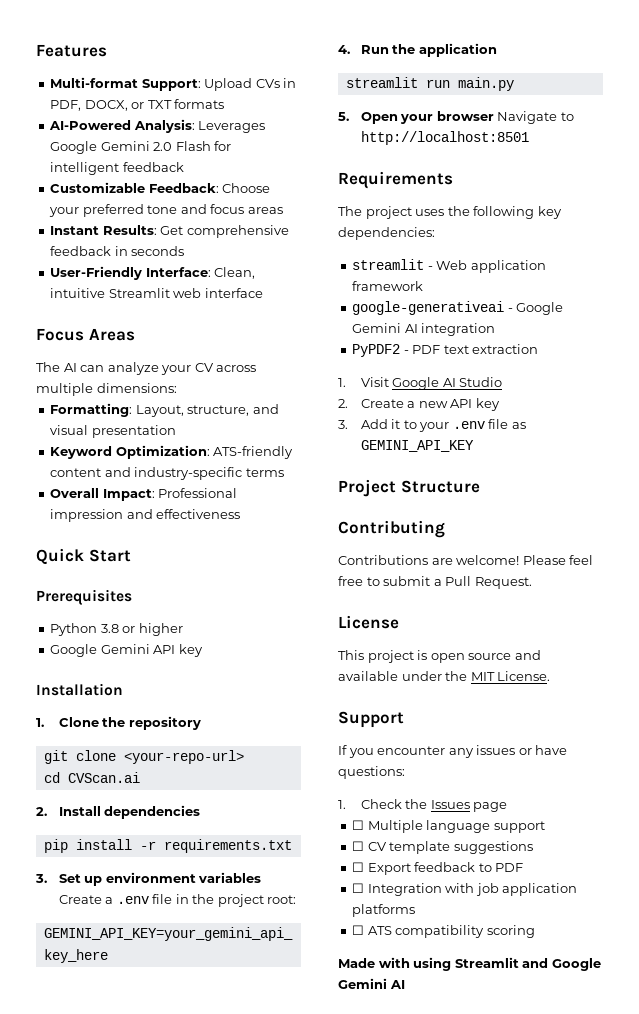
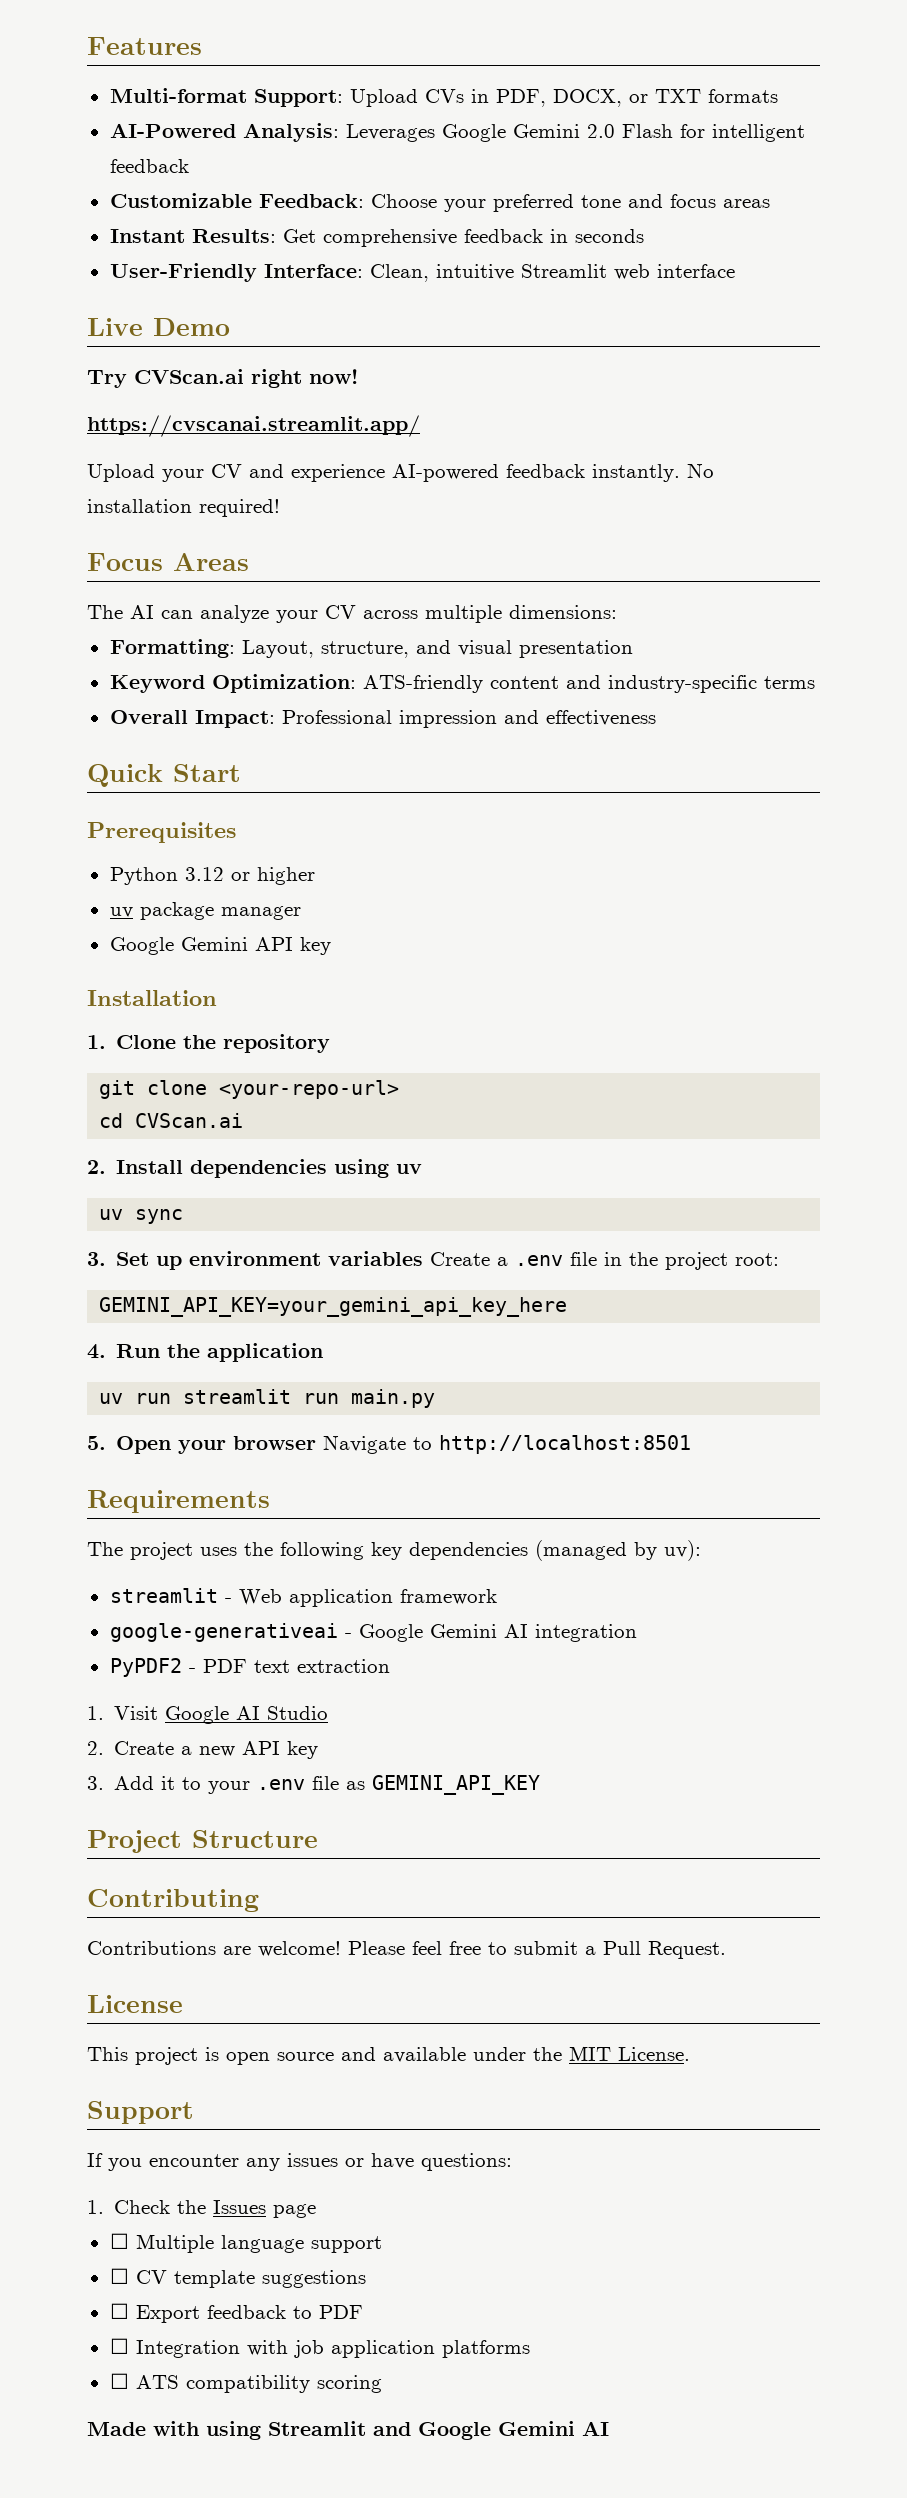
(263, 293) none -> [87,318,230,336] [87,369,358,388] [87,415,420,437] [87,463,714,482] [87,499,280,517] // Live Demo // Try CVScan.ai right now! // https://cvscanai.streamlit.app/ // Upload your CV and experience AI-powered feedback instantly. No installation required!
[100,624,119,633] 3.8 -> [184,867,224,881] 3.12
(183, 629) none -> [109,902,301,920] // uv package manager
[43,839,292,853] // pip install -r requirements.txt -> [334,1159,423,1178] [99,1209,184,1224] using uv // uv sync
(497, 50) none -> [99,1393,172,1404] uv run
[338,227,435,240] dependencies: -> [409,1540,701,1561] dependencies (managed by uv):

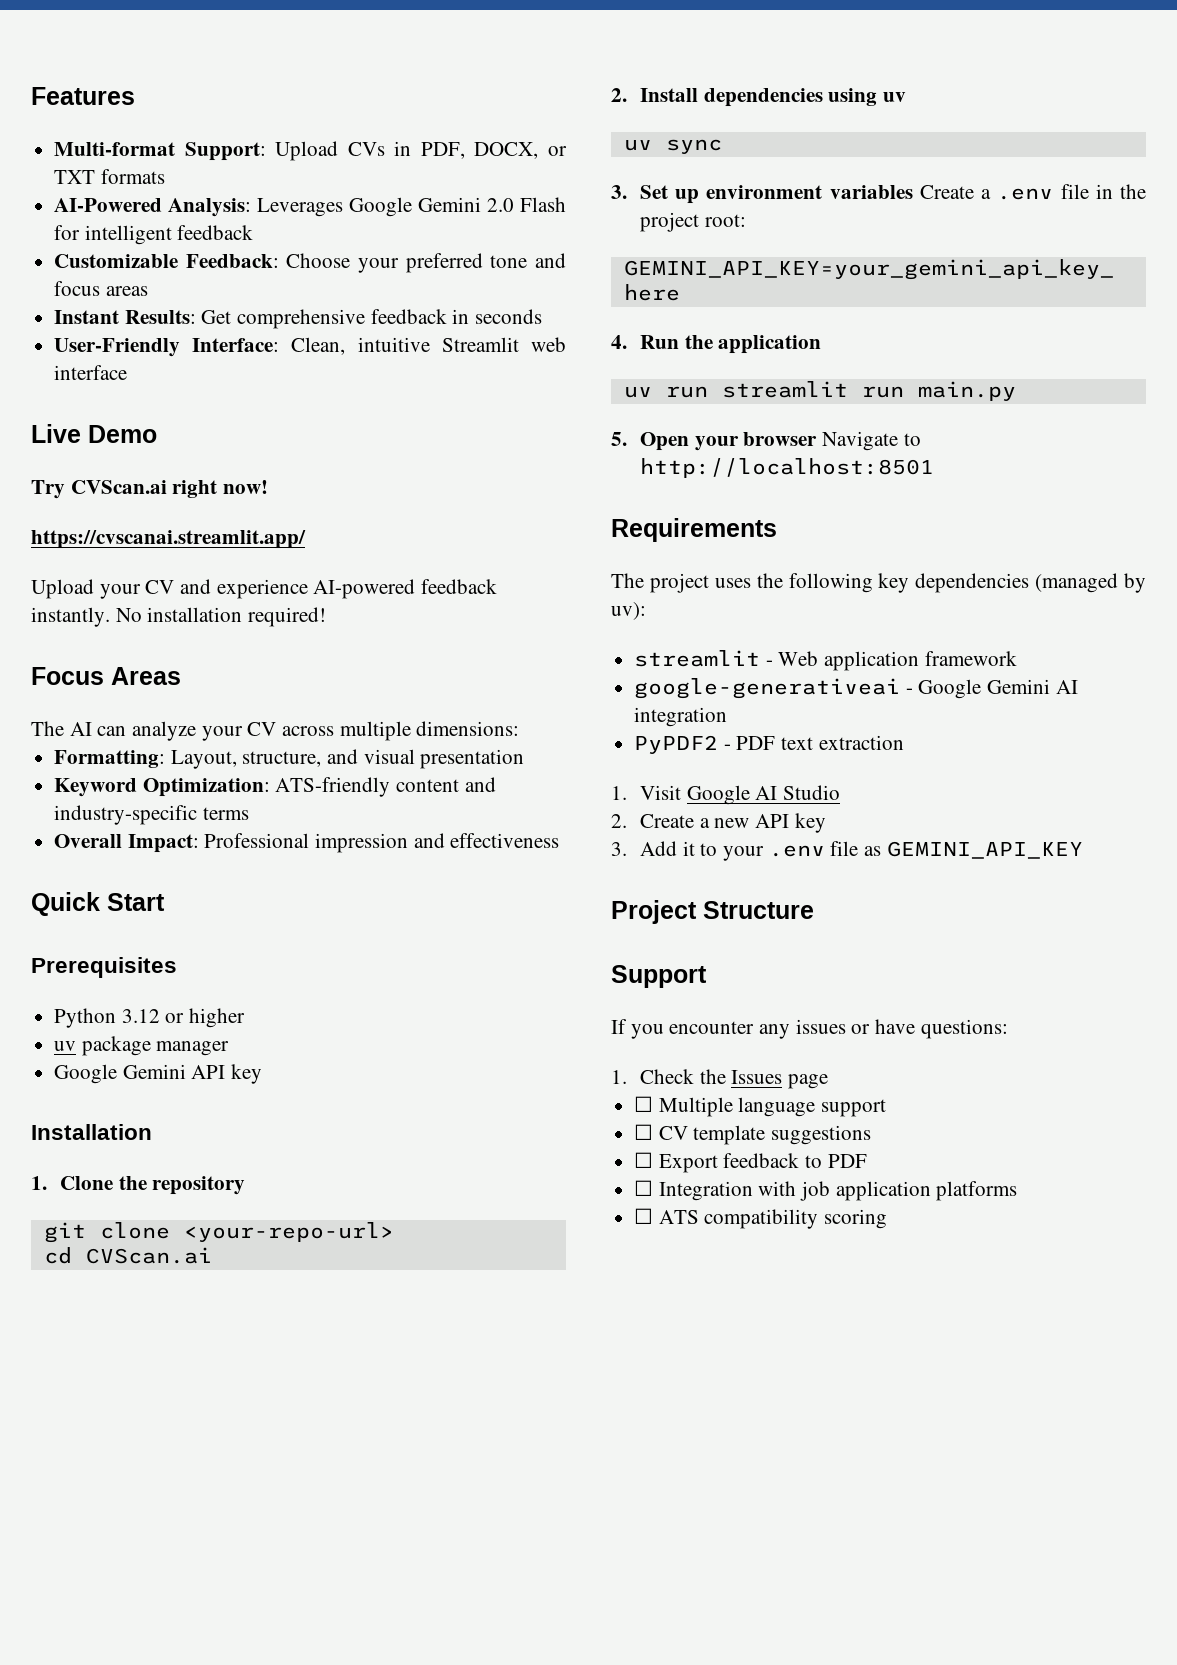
[87,1889,259,1912] [87,1941,726,1959] [87,1995,183,2013] [87,2046,690,2065] // Contributing // Contributions are welcome! Please feel free to submit a Pull Request. // License // This project is open source and available under the MIT License. -> (814, 910) none
[87,2421,609,2440] // Made with using Streamlit and Google Gemini AI -> (888, 1219) none

